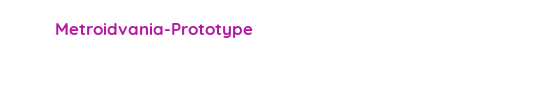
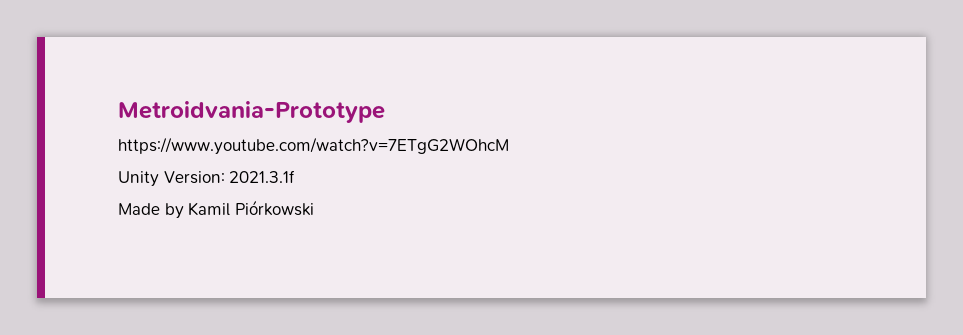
(253, 30) none -> [118,137,509,155] [118,170,296,187] [118,200,314,219] // https://www.youtube.com/watch?v=7ETgG2WOhcM // Unity Version: 2021.3.1f // Made by Kamil Piórkowski

